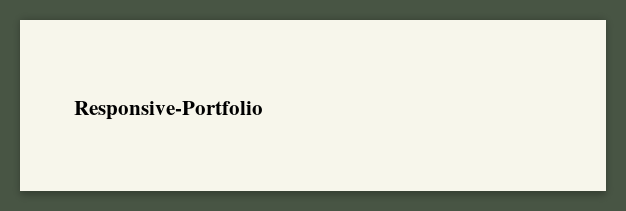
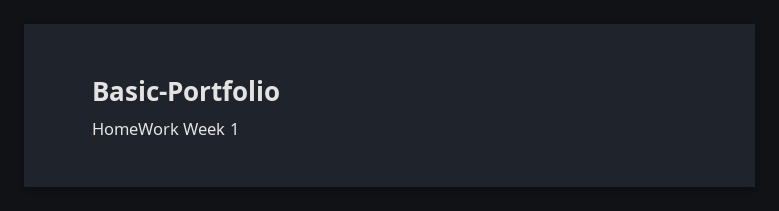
[74,101,263,120] Responsive-Portfolio -> [92,80,280,101] [92,123,239,135] Basic-Portfolio // HomeWork Week 1

